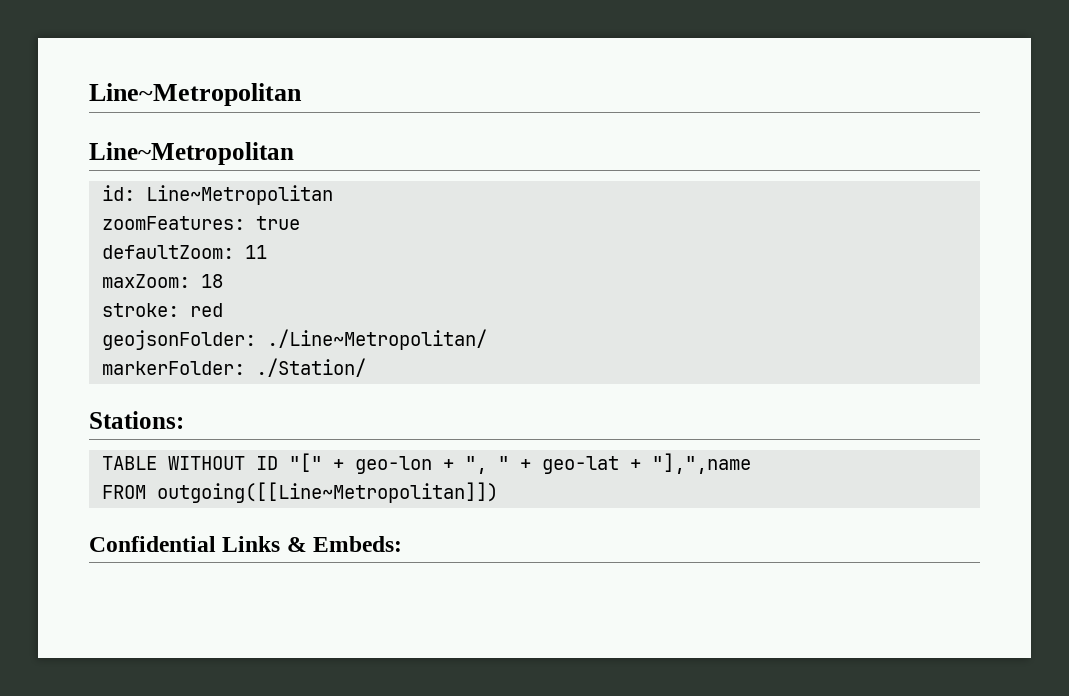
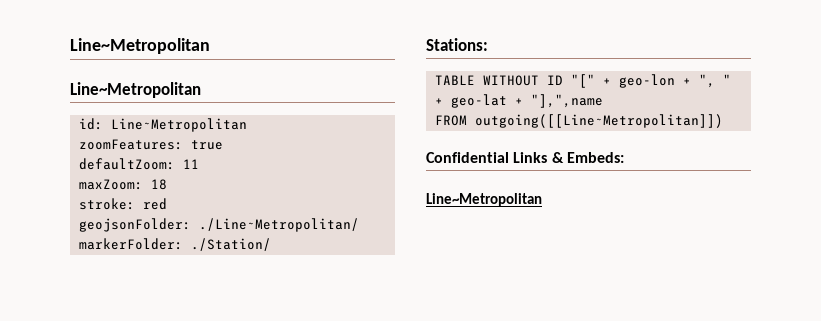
(403, 544) none -> [426,193,542,207] // Line~Metropolitan

